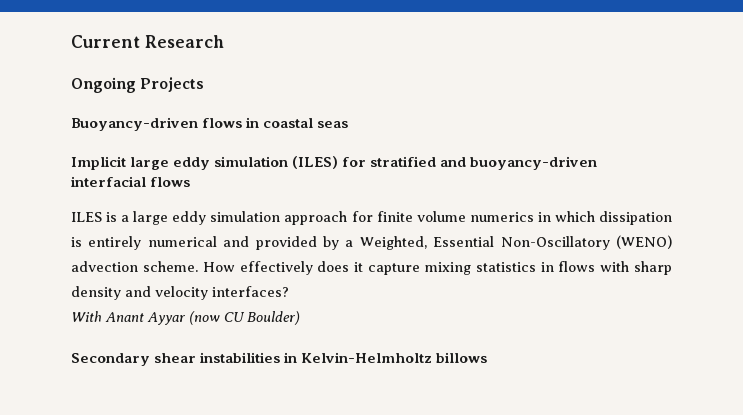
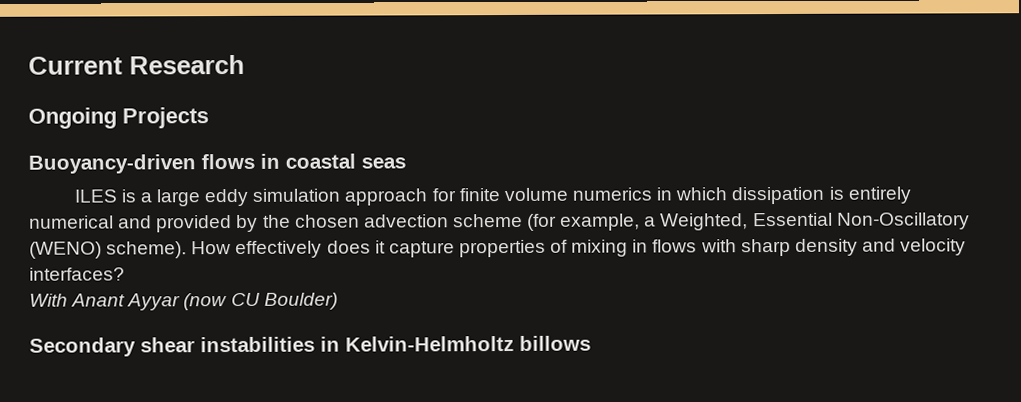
[71,156,598,170] [71,176,191,187] // Implicit large eddy simulation (ILES) for stratified and buoyancy-driven interfacial flows -> (406, 163) none
(339, 243) none -> [262,213,641,231] the chosen advection scheme (for example,
[71,261,198,272] advection scheme. -> [106,241,188,259] scheme).
[424,262,536,275] mixing statistics -> [458,239,629,258] properties of mixing

